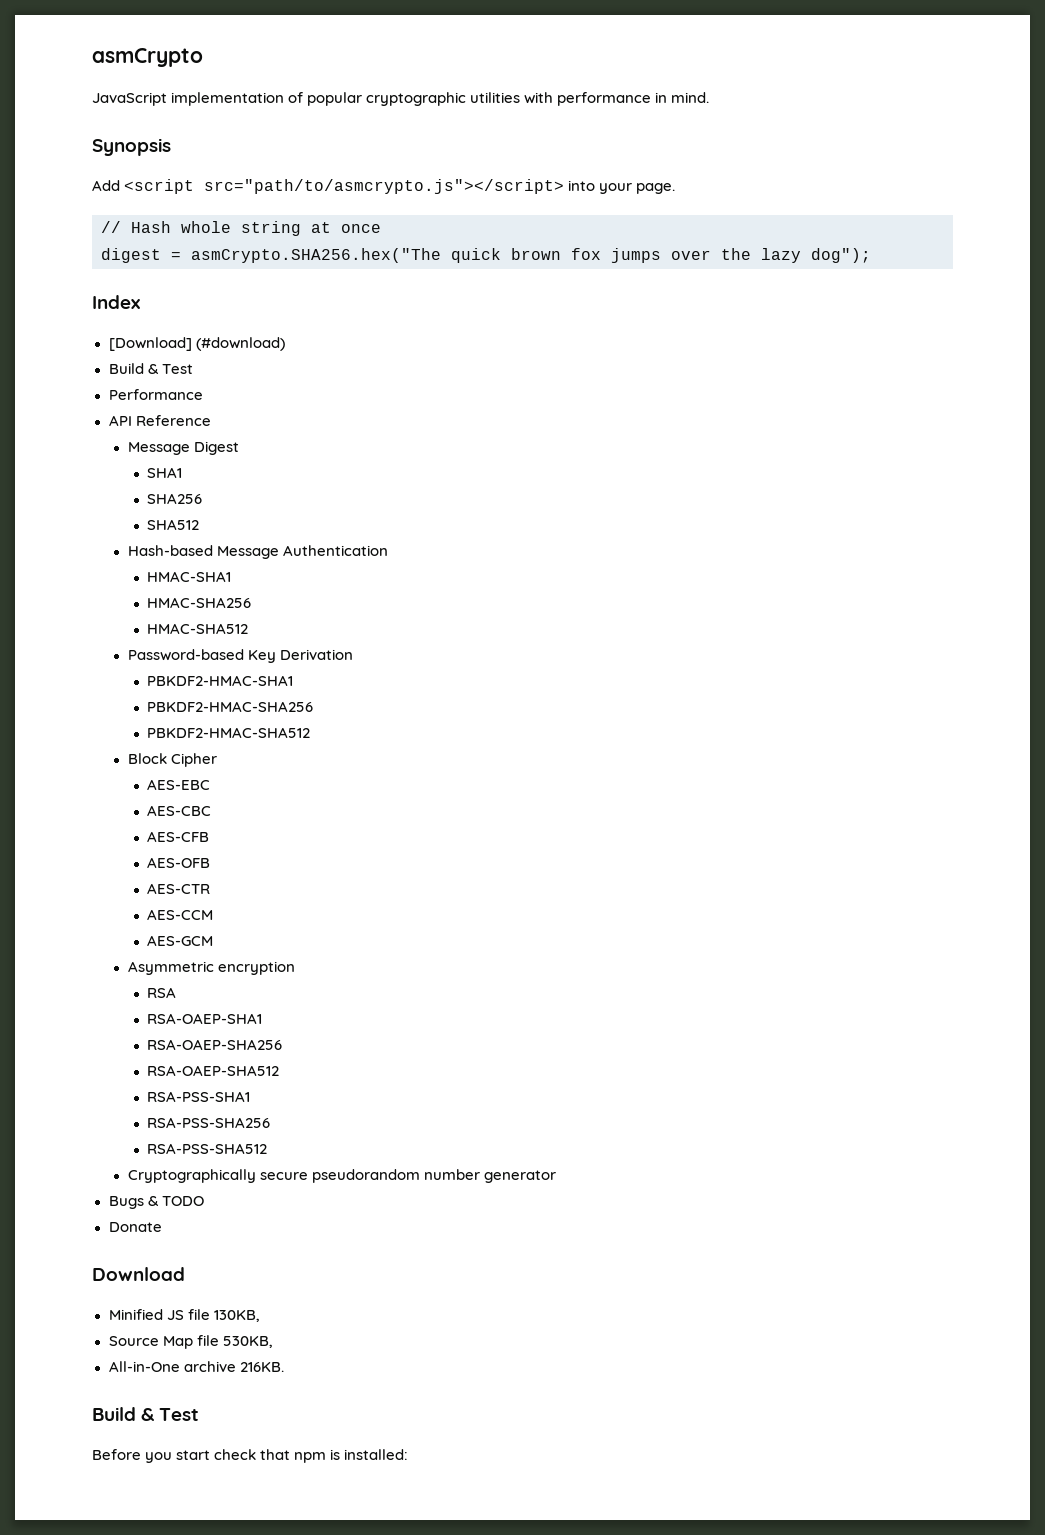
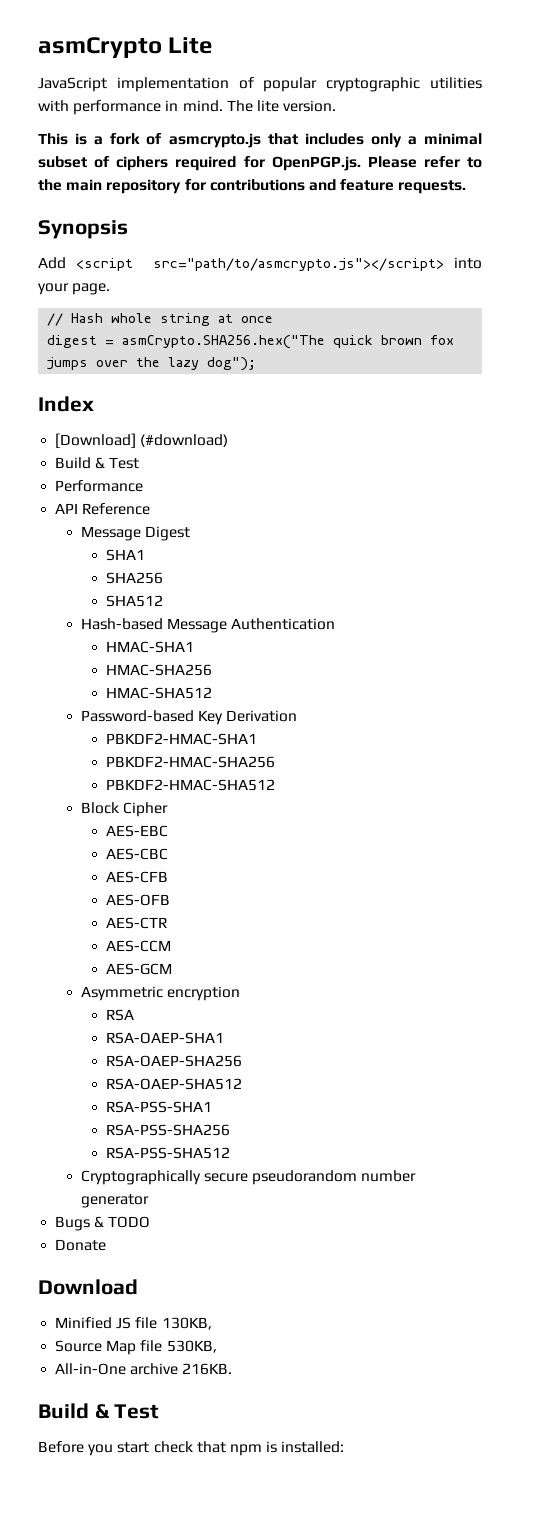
(203, 57) none -> [168,37,213,54] Lite
(710, 97) none -> [226,100,337,112] [38,133,483,148] [38,156,482,171] [38,179,467,194] The lite version. // This is a fork of asmcrypto.js that includes only a minimal subset of ciphers required for OpenPGP.js. Please refer to the main repository for contributions and feature requests.

